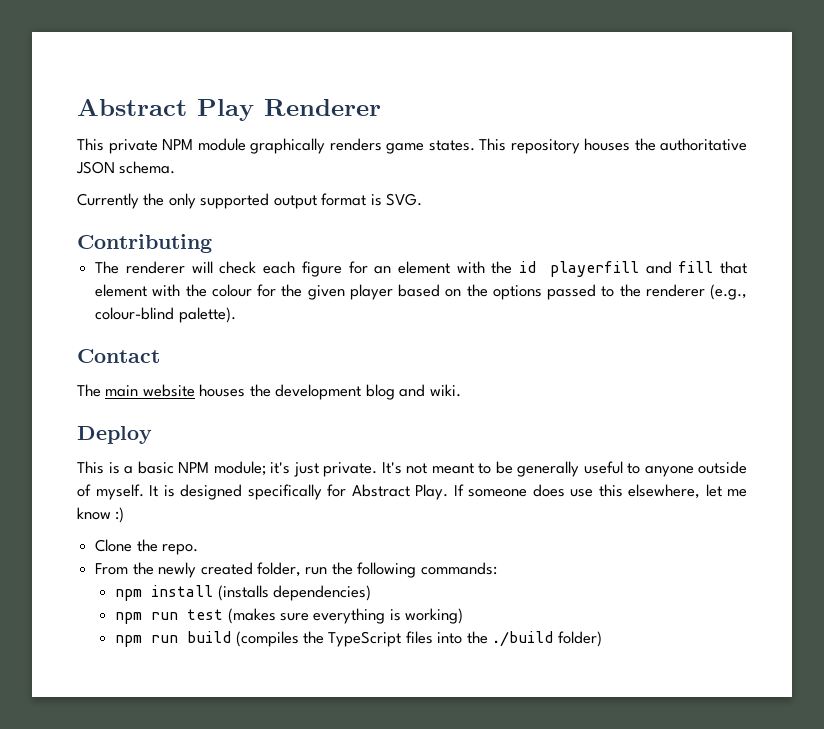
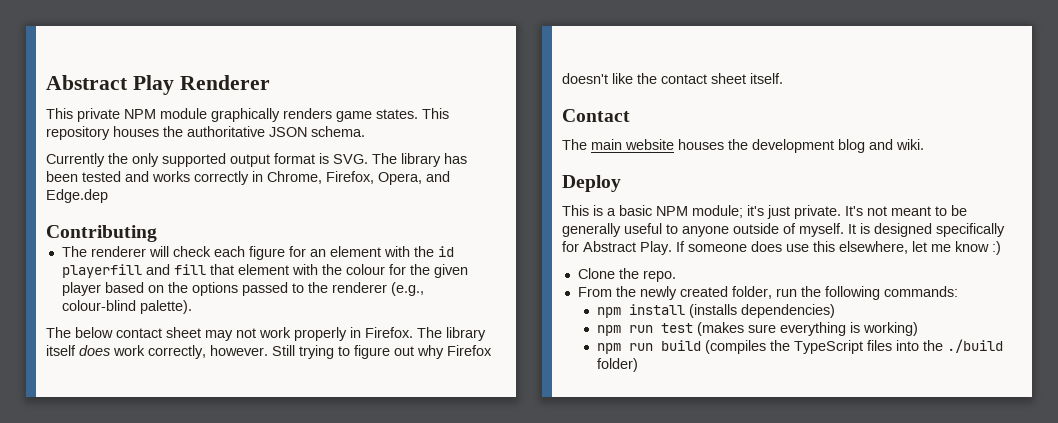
(423, 199) none -> [372,153,467,167] [46,171,450,185] [46,189,108,203] The library has been tested and works correctly in Chrome, Firefox, Opera, and Edge.dep
(236, 315) none -> [46,327,486,341] [46,345,492,359] [562,73,783,84] // The below contact sheet may not work properly in Firefox. The library itself does work correctly, however. Still trying to figure out why Firefox doesn't like the contact sheet itself.

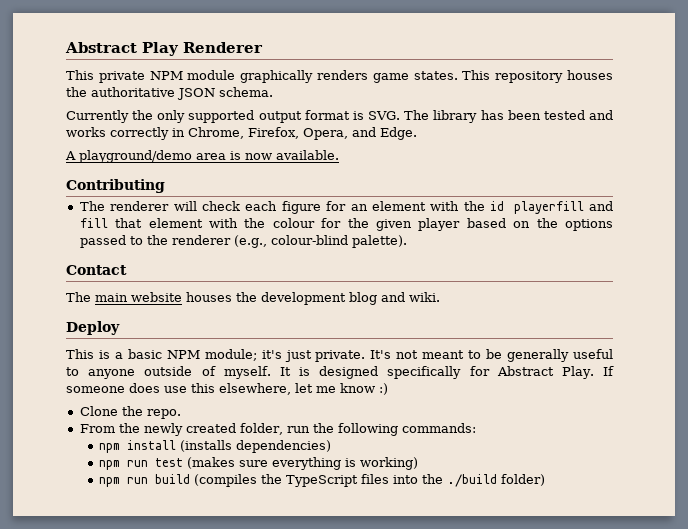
[46,189,108,203] Edge.dep -> [380,127,417,140] [65,150,339,163] Edge. // A playground/demo area is now available.
[46,327,486,341] [46,345,492,359] [562,73,783,84] // The below contact sheet may not work properly in Firefox. The library itself does work correctly, however. Still trying to figure out why Firefox doesn't like the contact sheet itself. -> (407, 241) none

